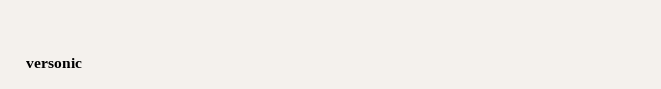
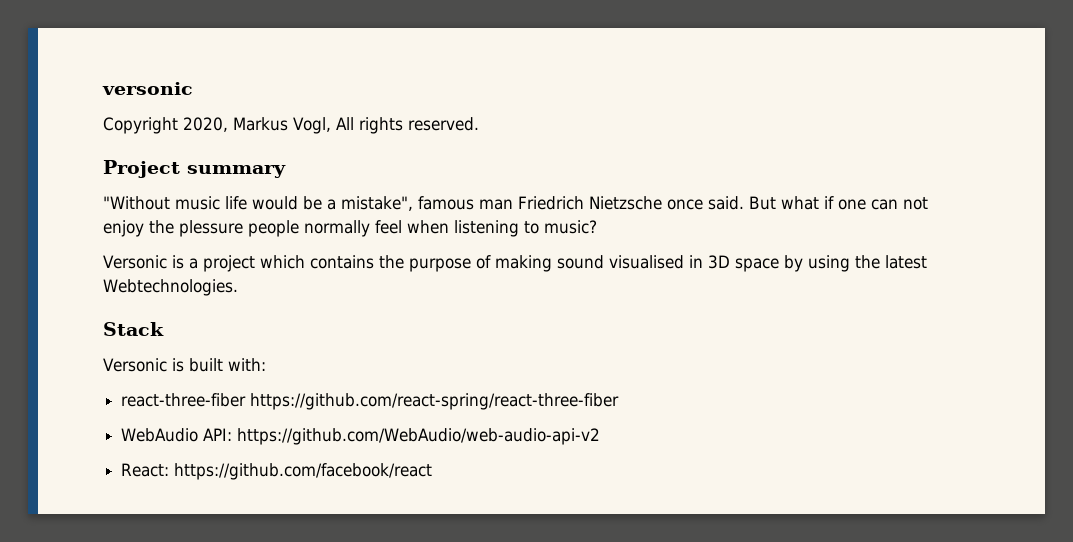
(82, 63) none -> [103,117,479,134] [103,160,286,178] [103,196,928,211] [103,220,597,237] [103,255,927,272] [103,279,238,296] [103,322,164,336] [103,358,266,372] [121,393,620,410] [121,428,601,445] [121,463,433,480] // Copyright 2020, Markus Vogl, All rights reserved. // Project summary // "Without music life would be a mistake", famous man Friedrich Nietzsche once said. But what if one can not enjoy the plessure people normally feel when listening to music? // Versonic is a project which contains the purpose of making sound visualised in 3D space by using the latest Webtechnologies. // Stack // Versonic is built with: // react-three-fiber https://github.com/react-spring/react-three-fiber // WebAudio API: https://github.com/WebAudio/web-audio-api-v2 // React: https://github.com/facebook/react

